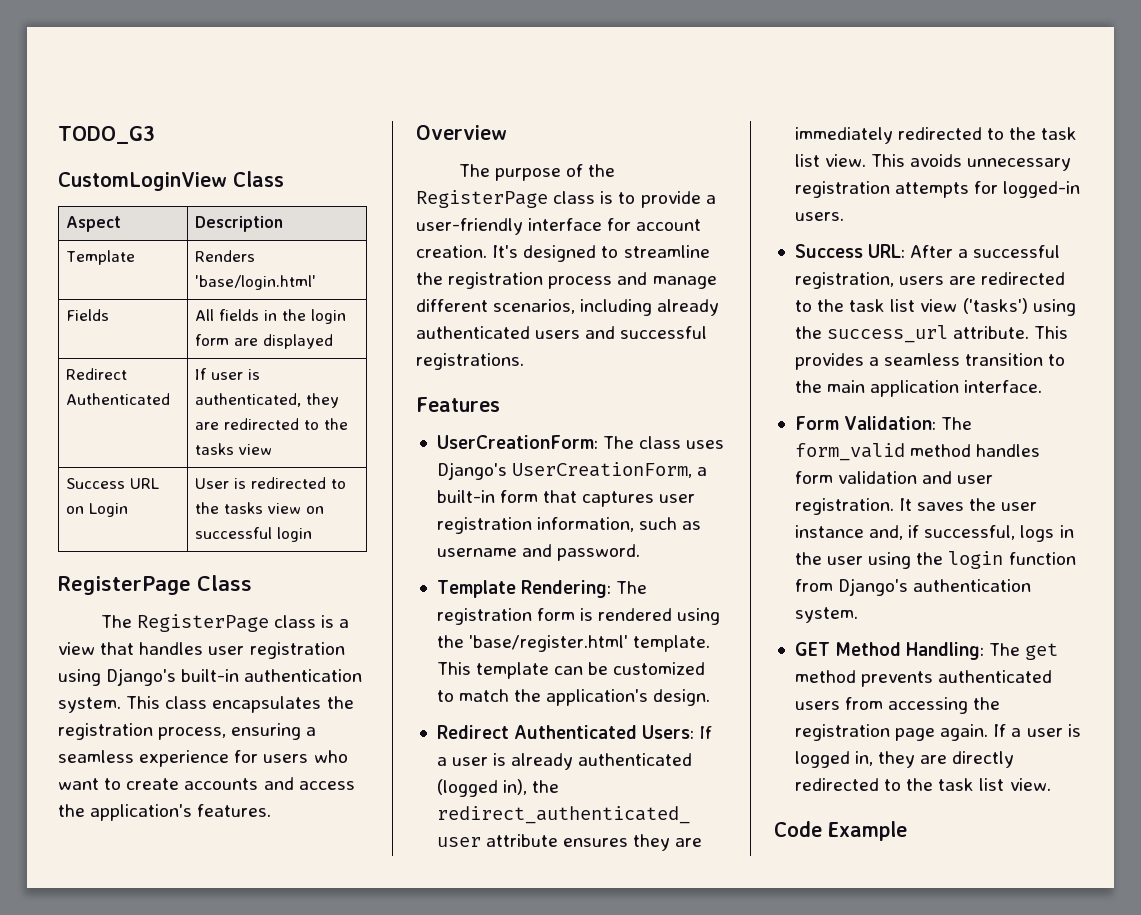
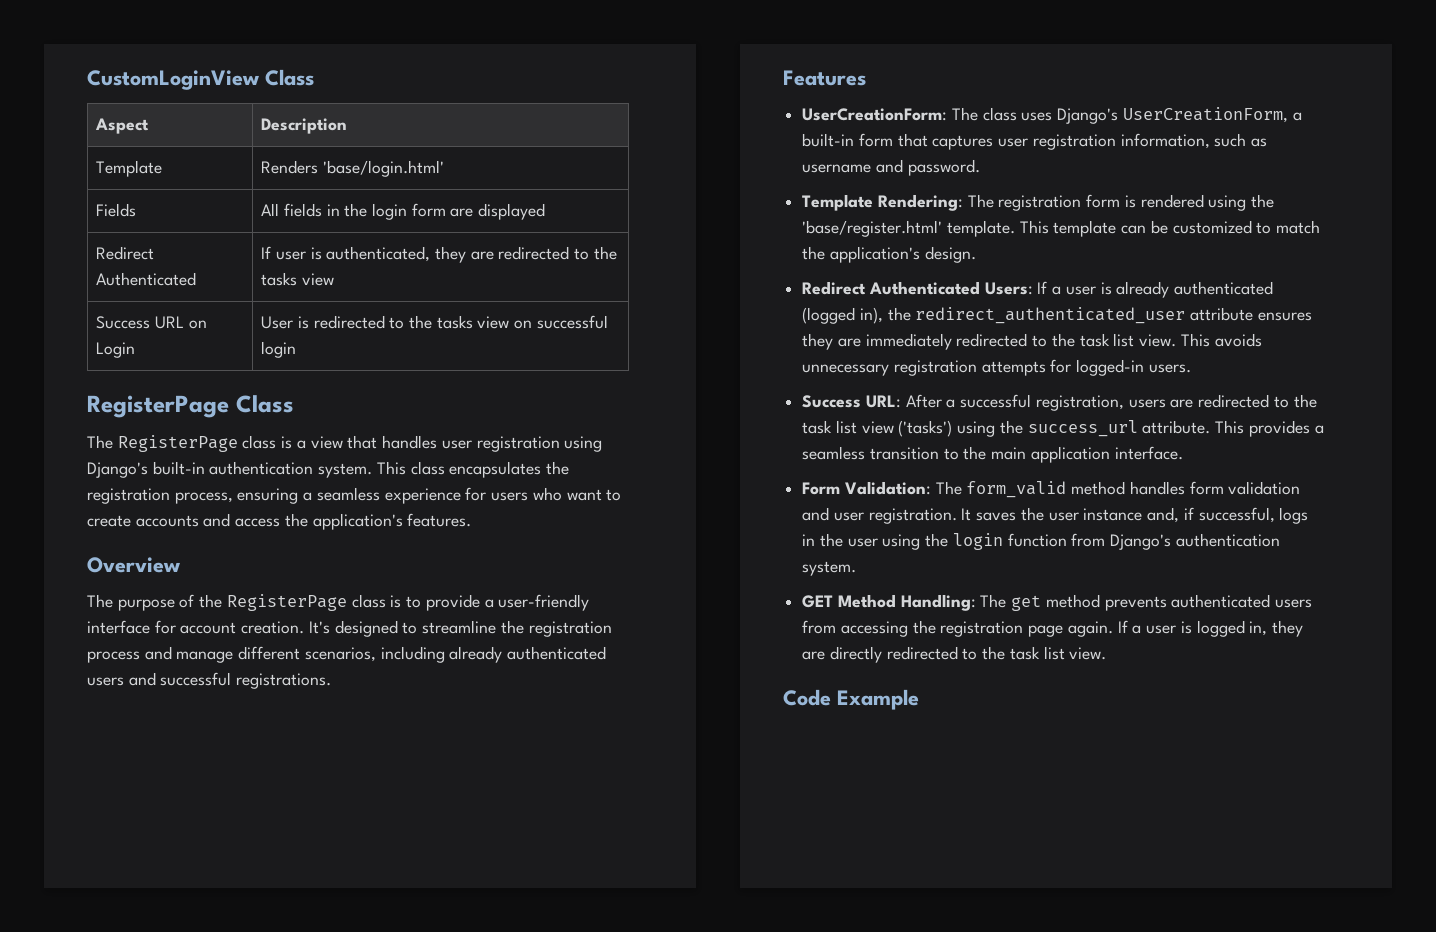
[58,126,155,144] TODO_G3 // -> (87, 80) none

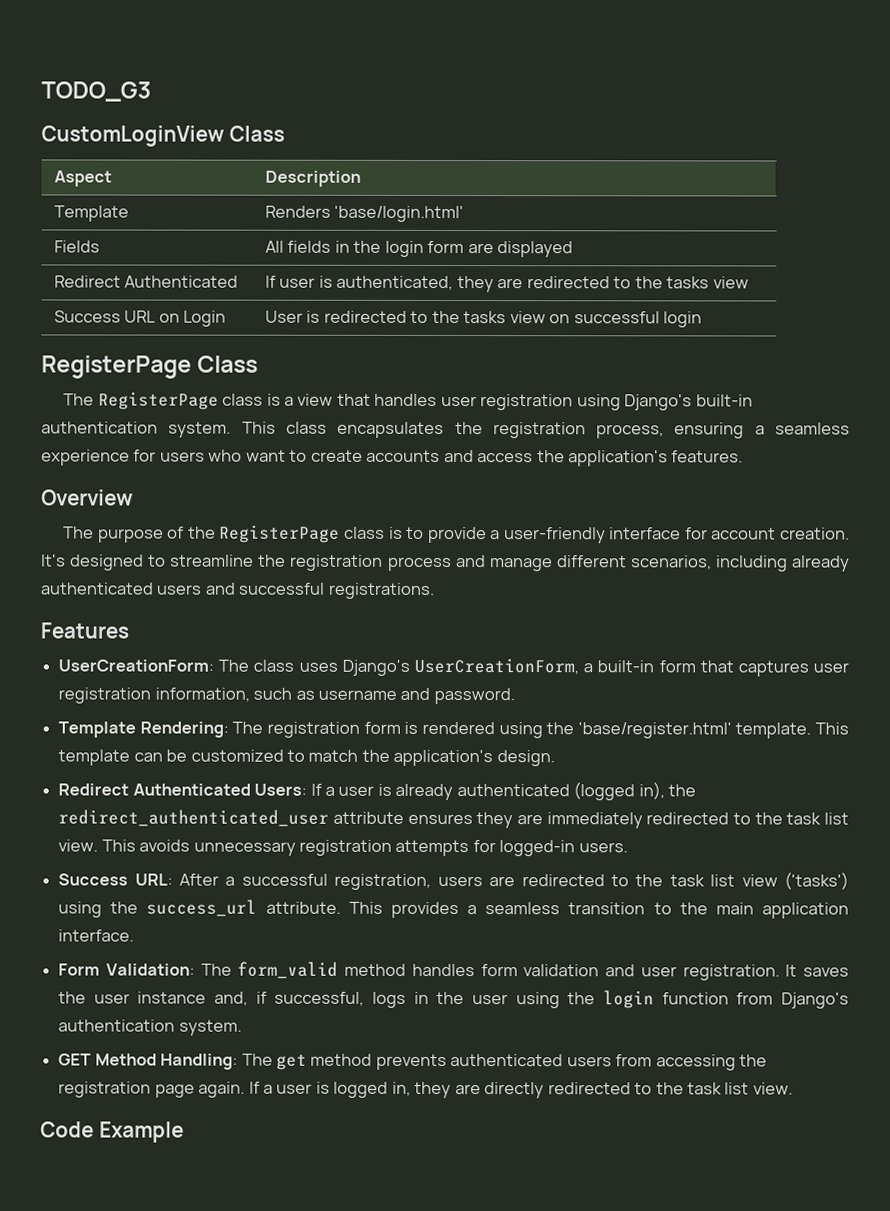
(87, 80) none -> [41,81,151,102] TODO_G3 //

